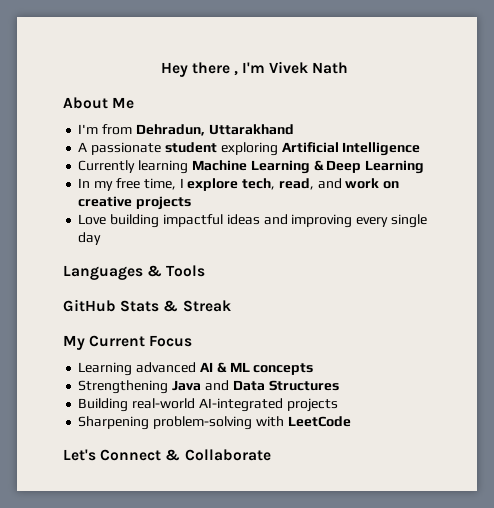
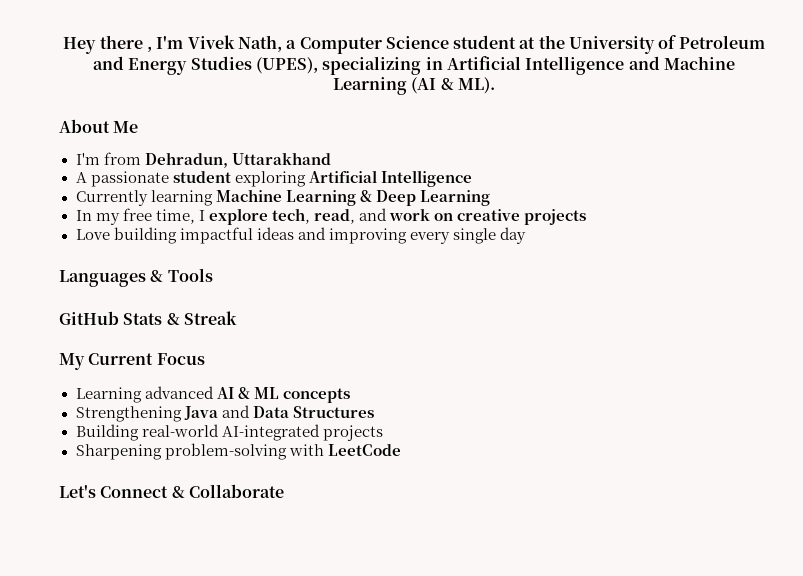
[312,62,349,74] Nath -> [237,35,765,54] [93,56,735,75] [333,77,495,95] Nath, a Computer Science student at the University of Petroleum and Energy Studies (UPES), specializing in Artificial Intelligence and Machine Learning (AI & ML).

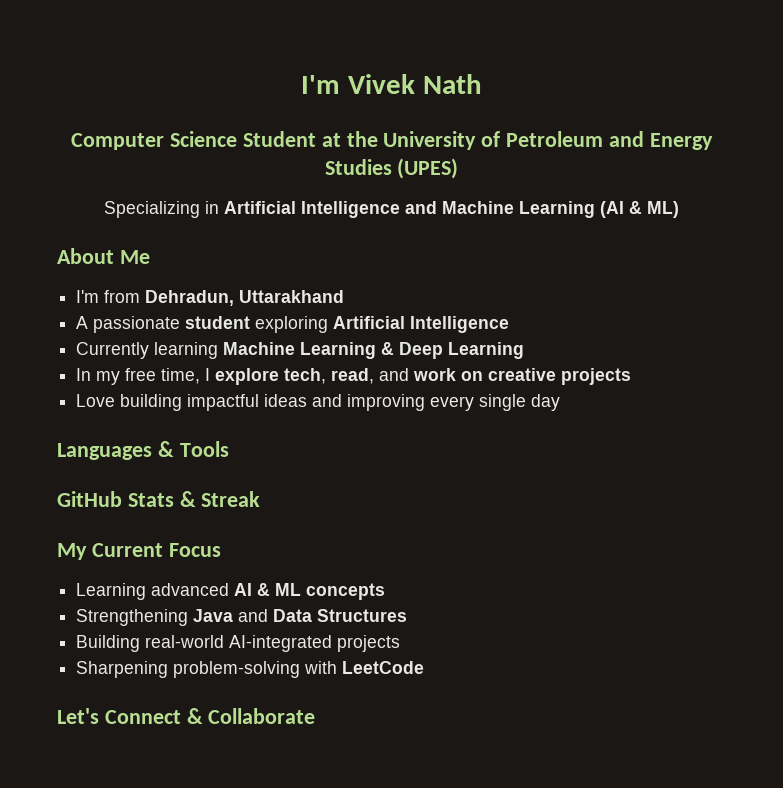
[63,35,297,54] Hey there , I'm Vivek Nath, a -> [301,74,482,94] I'm Vivek Nath //
[453,35,517,49] student -> [242,131,316,147] Student
[256,56,422,75] (UPES), specializing -> [397,158,459,179] [104,201,200,218] (UPES) // Specializing
[457,77,495,94] ML). -> [647,201,679,218] ML)

